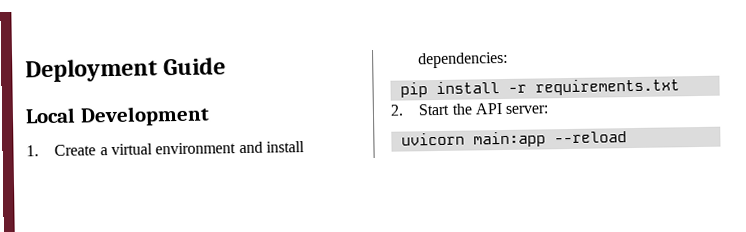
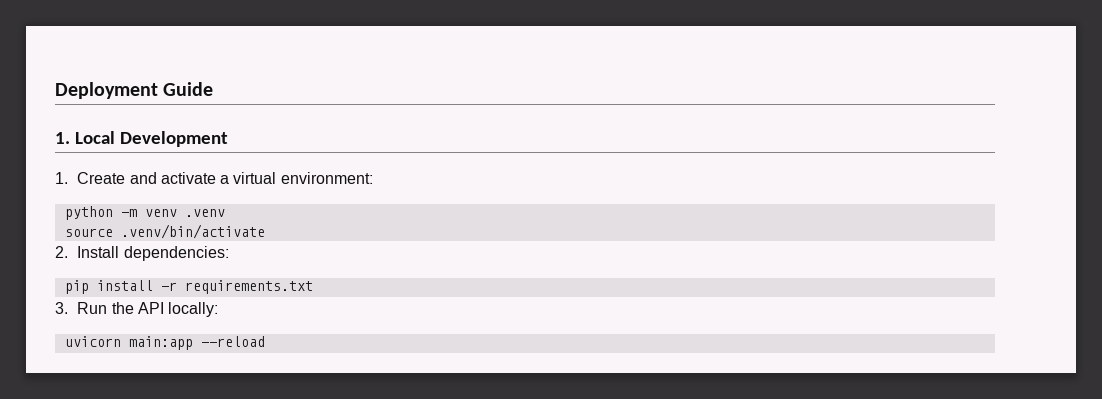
(227, 66) none -> [55,132,70,144] 1.
[99,141,305,156] a virtual environment and install -> [129,172,373,184] [64,206,225,220] [64,224,265,239] [55,246,120,258] and activate a virtual environment: // python -m venv .venv // source .venv/bin/activate // 2. Install
[390,103,450,116] 2. Start -> [55,302,108,314] 3. Run
[505,105,549,114] server: -> [168,302,219,317] locally:

